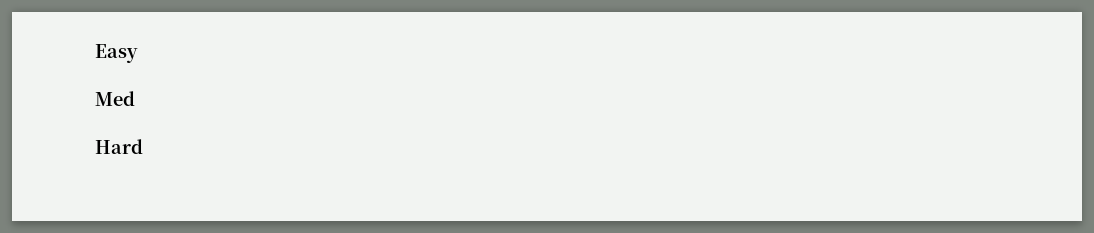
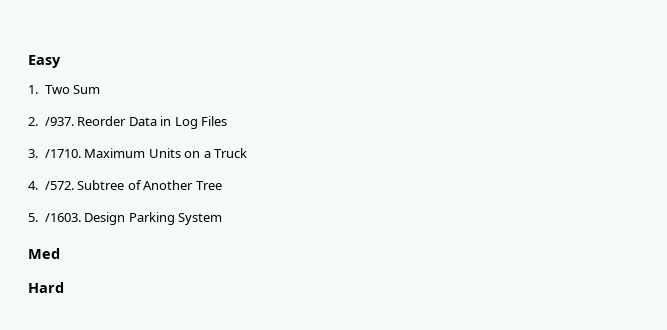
(138, 53) none -> [28,85,101,94] [28,116,228,129] [28,148,248,158] [28,180,222,190] [28,212,223,225] // 1. Two Sum // 2. /937. Reorder Data in Log Files // 3. /1710. Maximum Units on a Truck // 4. /572. Subtree of Another Tree // 5. /1603. Design Parking System

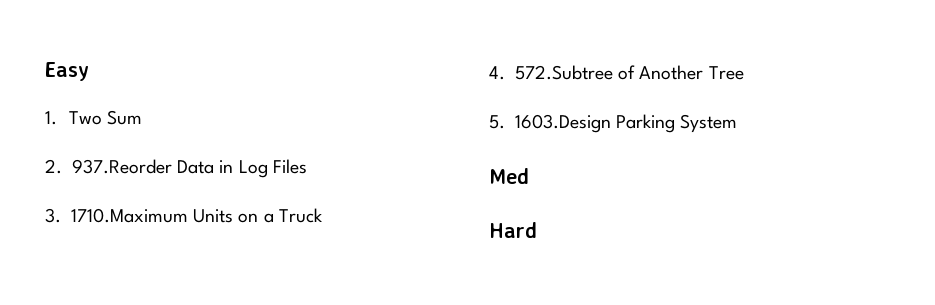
[44,116,127,126] /937. Reorder -> [71,159,172,174] 937.Reorder
[44,148,146,158] /1710. Maximum -> [70,208,188,223] 1710.Maximum
[44,180,125,190] /572. Subtree -> [514,65,613,80] 572.Subtree
[44,212,126,225] /1603. Design -> [514,114,611,133] 1603.Design

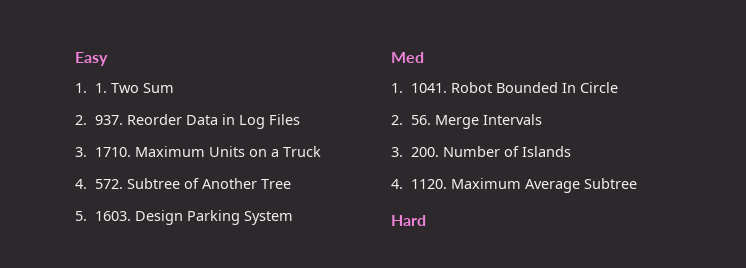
(57, 118) none -> [94,83,107,93] 1.
[71,159,172,174] 937.Reorder -> [94,114,182,125] 937. Reorder
[70,208,188,223] 1710.Maximum -> [94,146,205,157] 1710. Maximum
[514,65,613,80] 572.Subtree -> [94,178,180,189] 572. Subtree
[514,114,611,133] 1603.Design -> [94,210,183,225] 1603. Design
(529, 176) none -> [391,82,618,93] [391,114,542,129] [391,146,571,157] [391,178,637,193] // 1. 1041. Robot Bounded In Circle // 2. 56. Merge Intervals // 3. 200. Number of Islands // 4. 1120. Maximum Average Subtree

